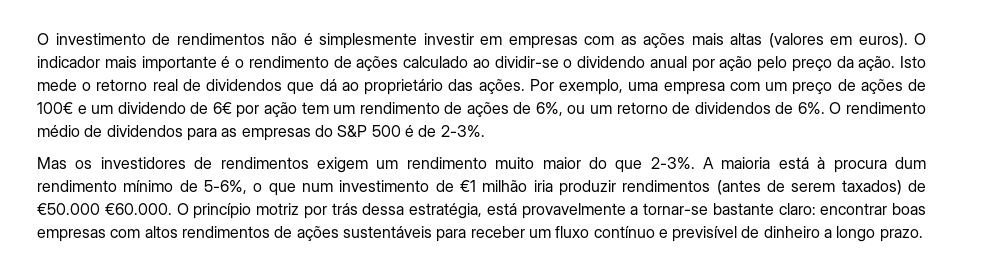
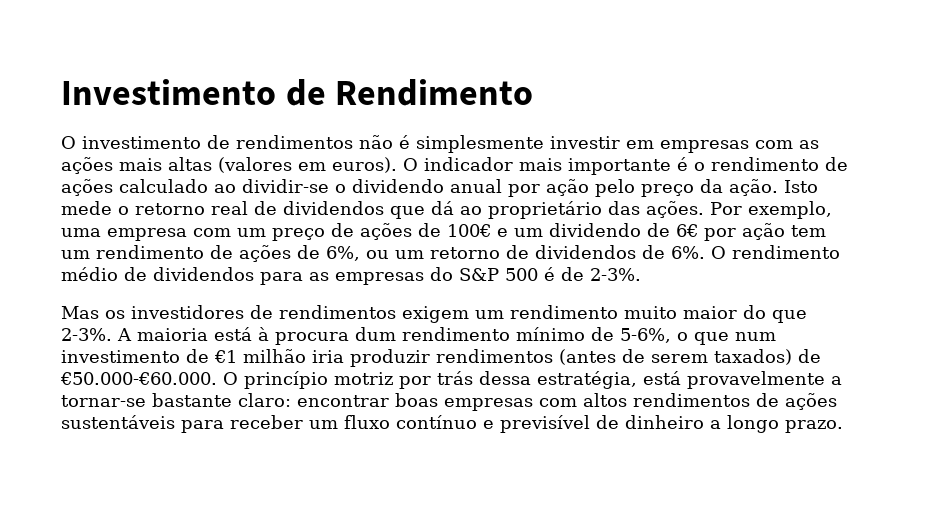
(37, 39) none -> [61,79,534,106] Investimento de Rendimento //
[37,203,172,215] €50.000 €60.000. -> [60,372,217,385] €50.000-€60.000.

